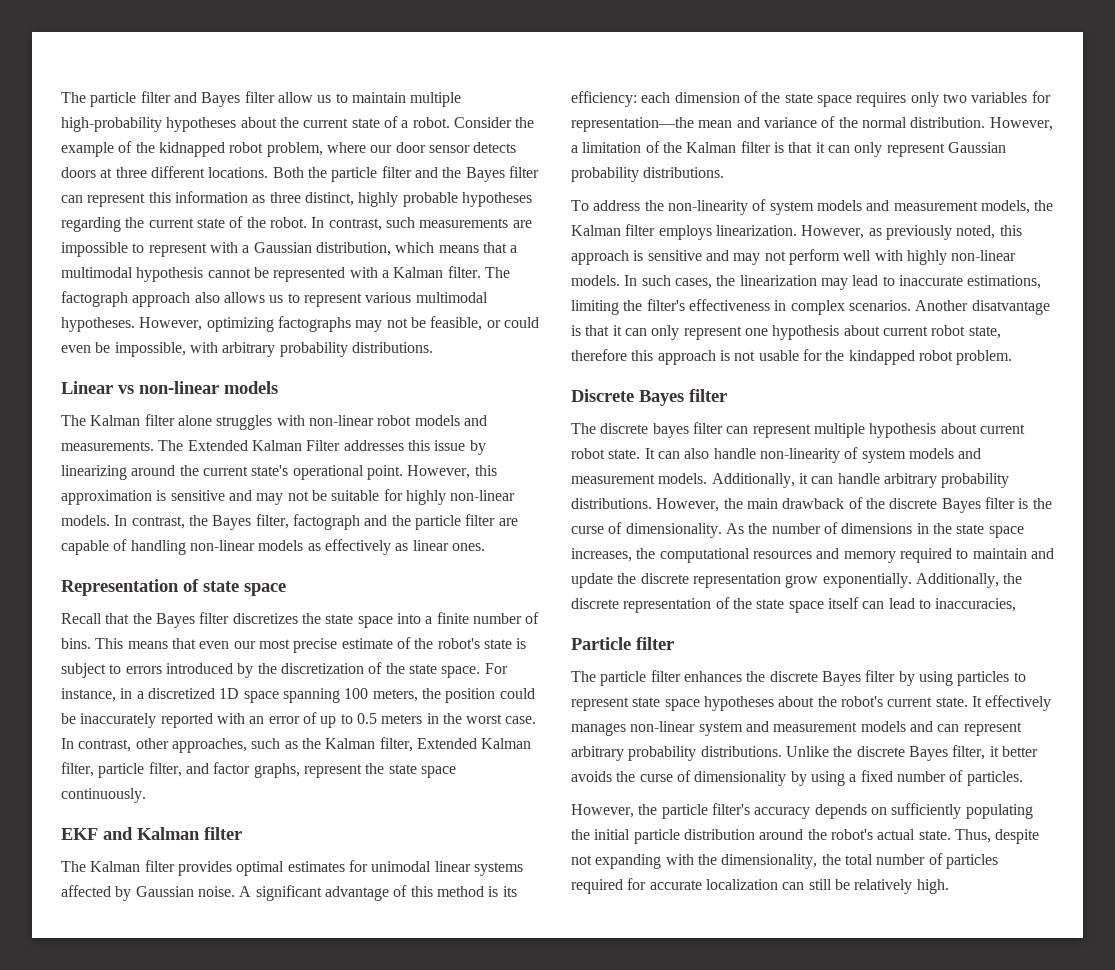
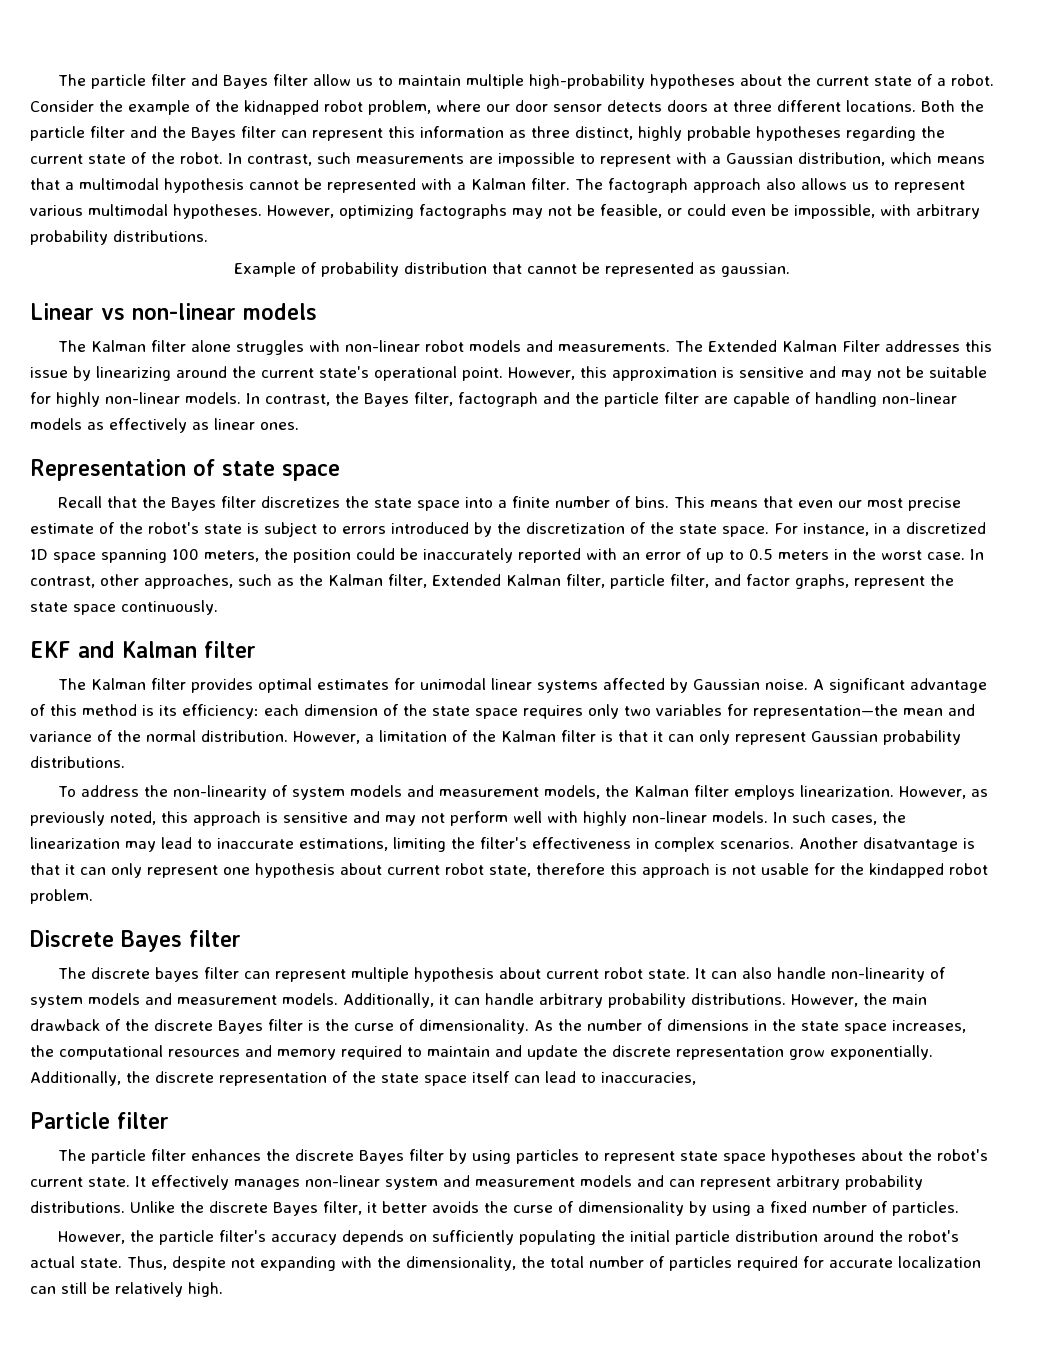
(433, 347) none -> [234,262,790,277] // Example of probability distribution that cannot be represented as gaussian.

